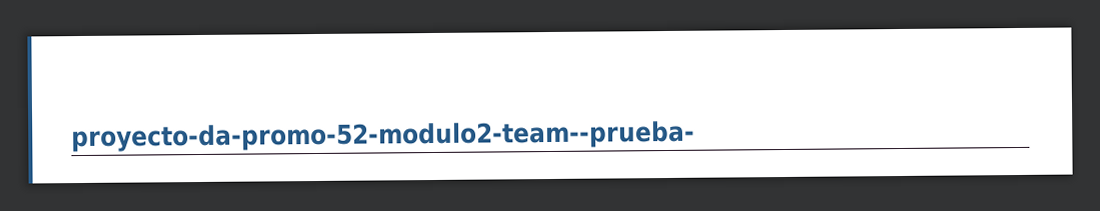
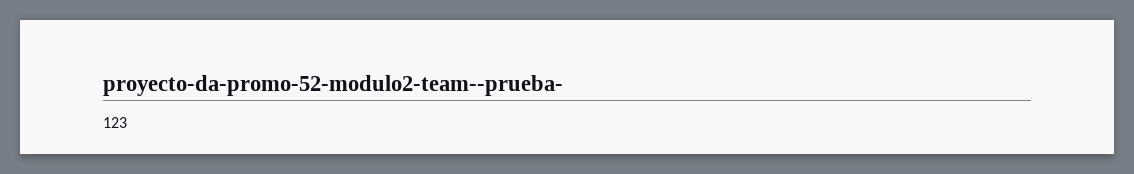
(695, 136) none -> [103,117,127,128] // 123

